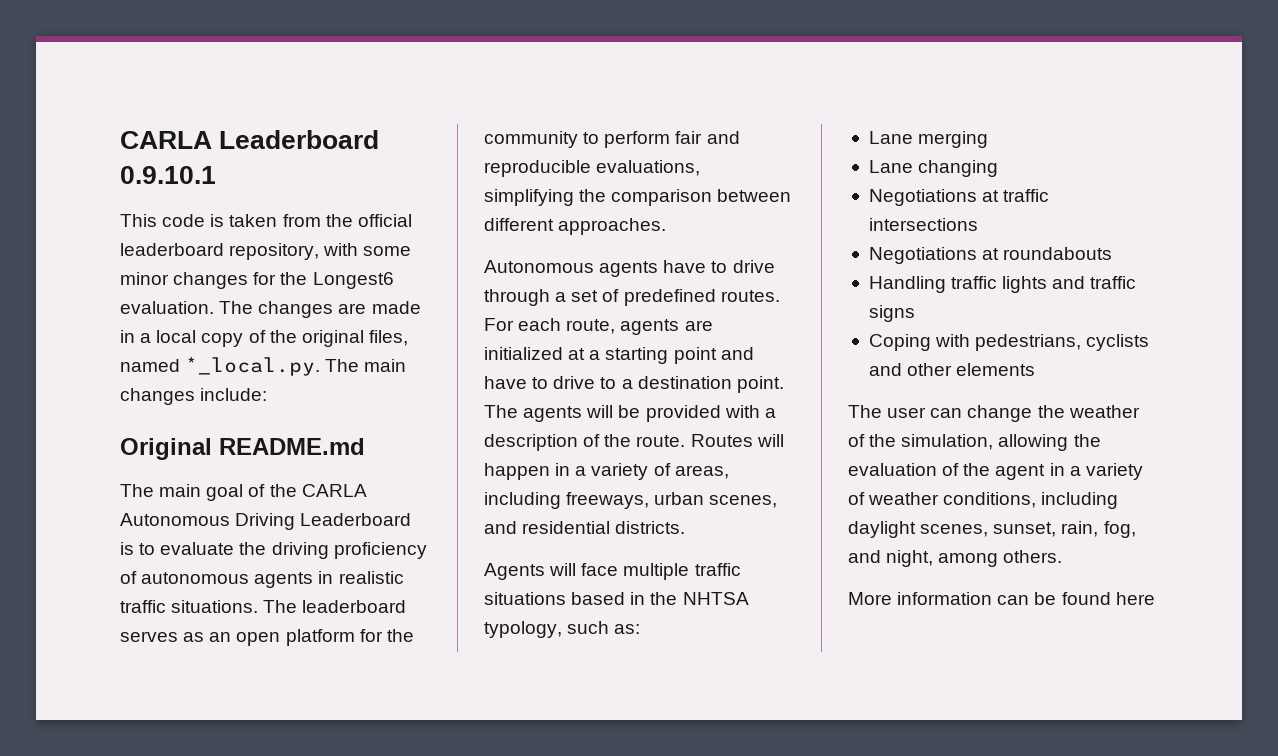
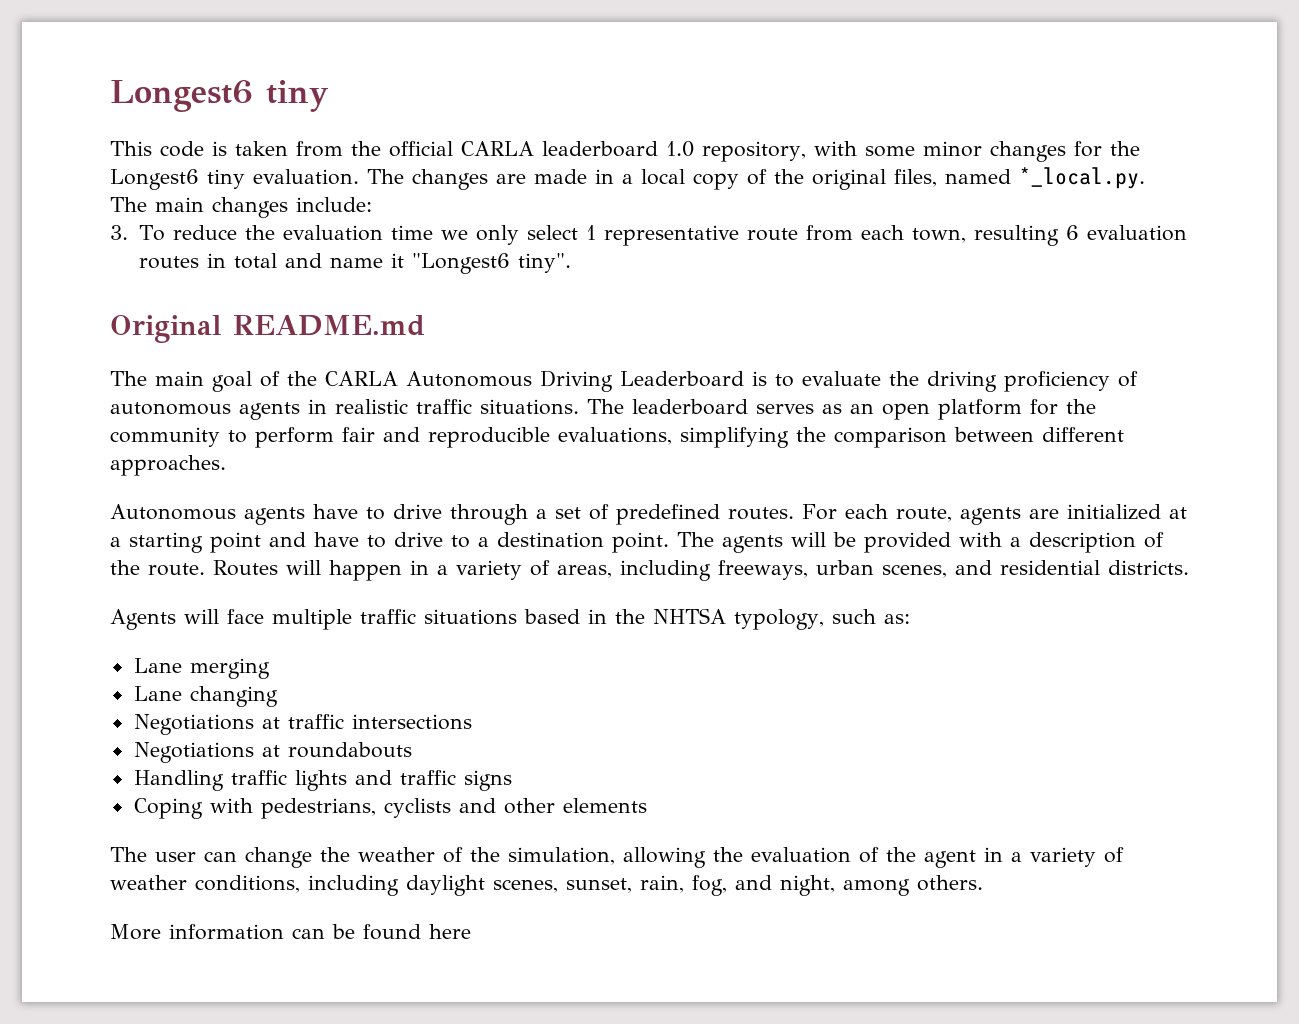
[120,130,380,149] [120,166,216,184] CARLA Leaderboard 0.9.10.1 -> [110,80,328,112] Longest6 tiny
[120,243,224,256] leaderboard -> [461,141,694,157] CARLA leaderboard 1.0
(394, 280) none -> [207,169,245,189] tiny
(268, 394) none -> [110,225,1187,246] [138,253,571,274] // 3. To reduce the evaluation time we only select 1 representative route from each town, resulting 6 evaluation routes in total and name it "Longest6 tiny".

